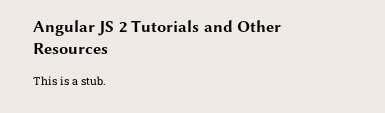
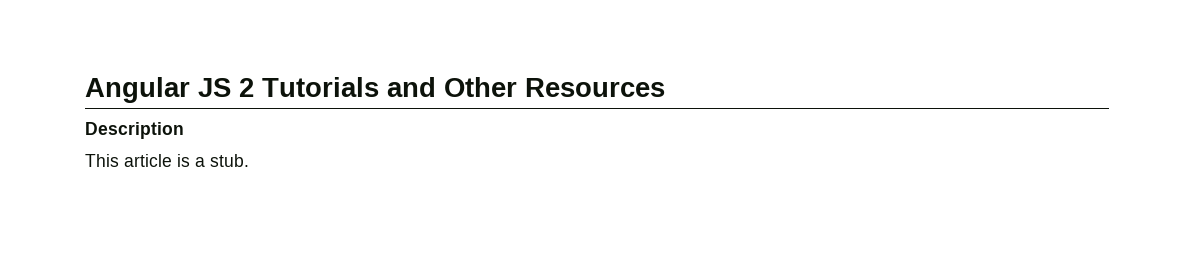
(108, 48) none -> [85,122,184,139] // Description
(57, 81) none -> [124,154,172,167] article

